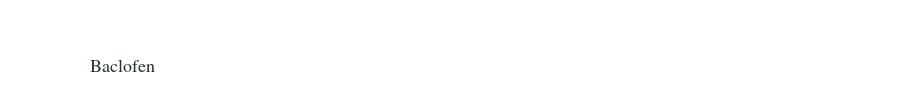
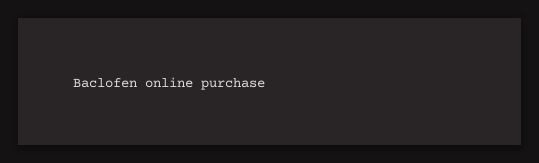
(155, 65) none -> [145,77,265,90] online purchase

